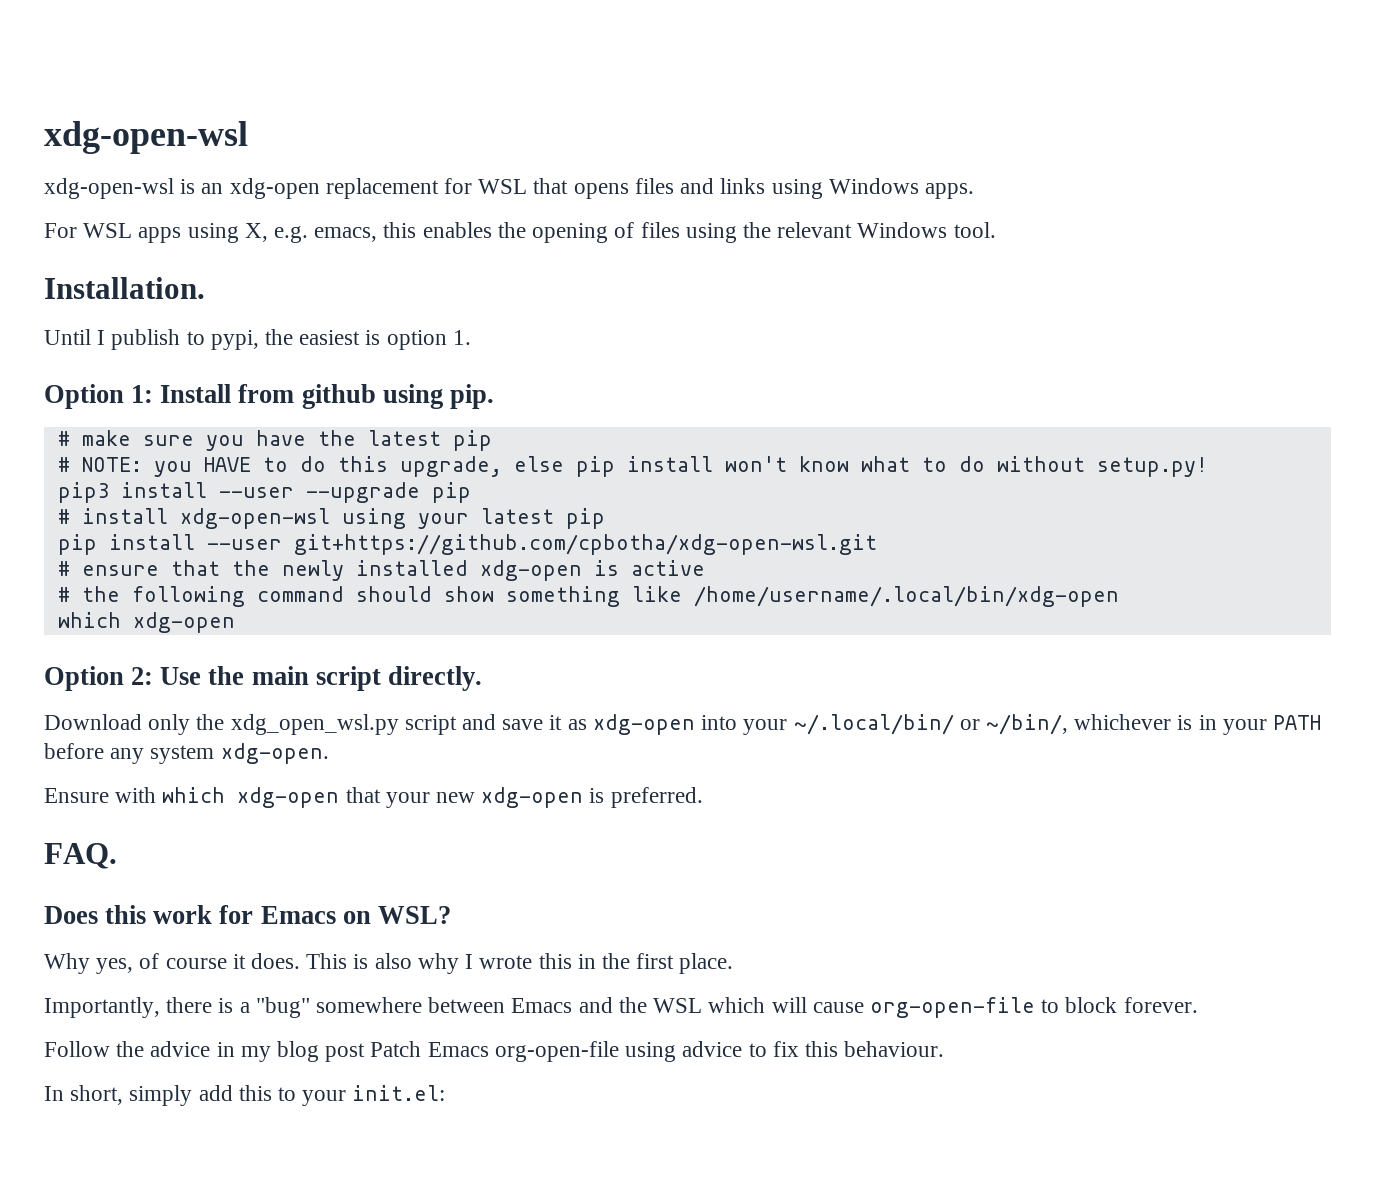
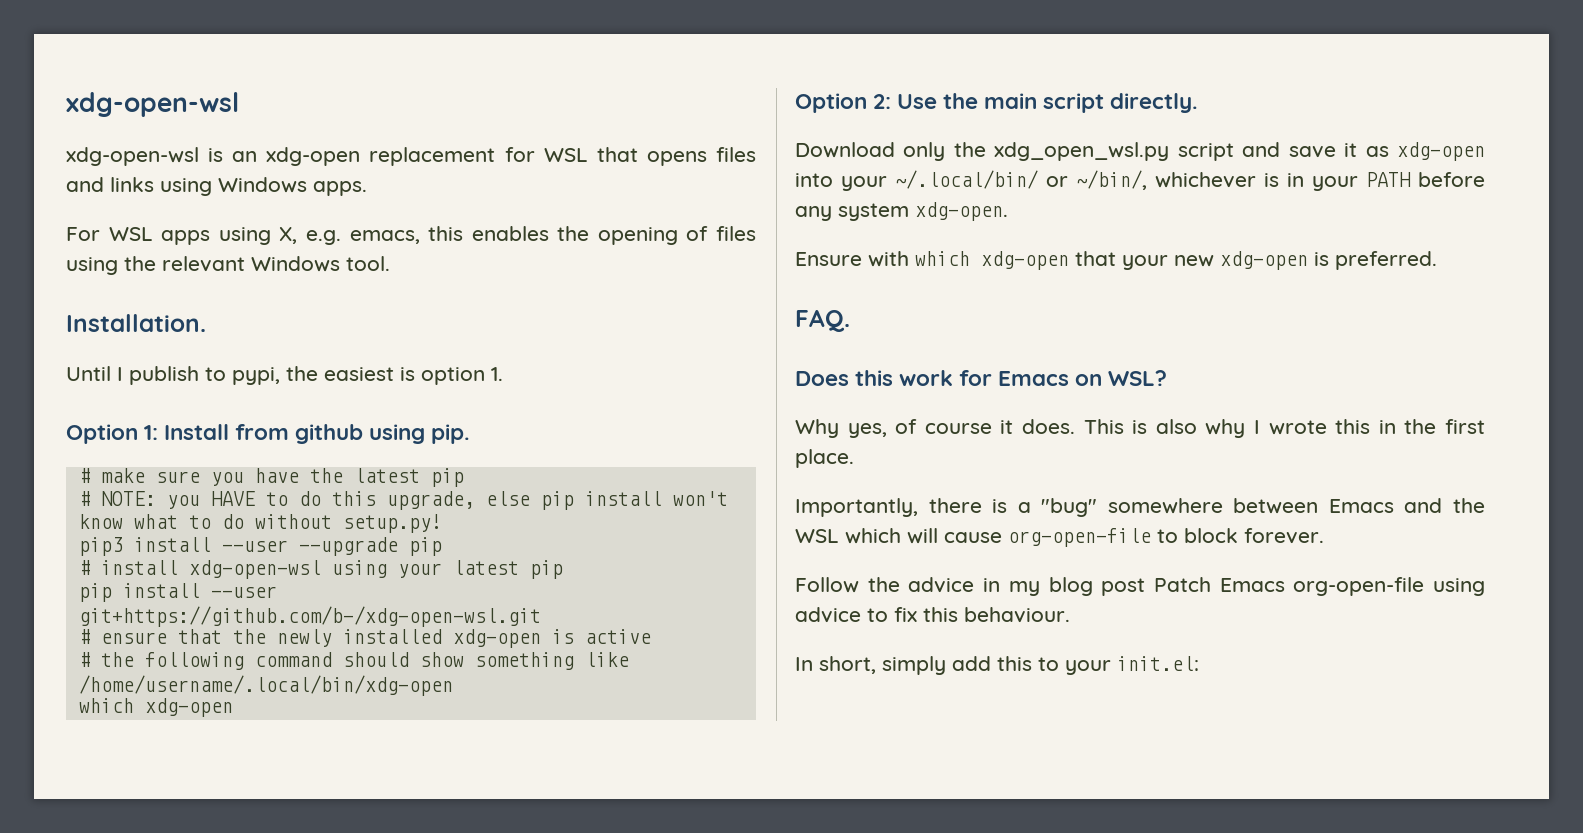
[293,534,877,555] git+https://github.com/cpbotha/xdg-open-wsl.git -> [78,606,541,627] git+https://github.com/b-/xdg-open-wsl.git

